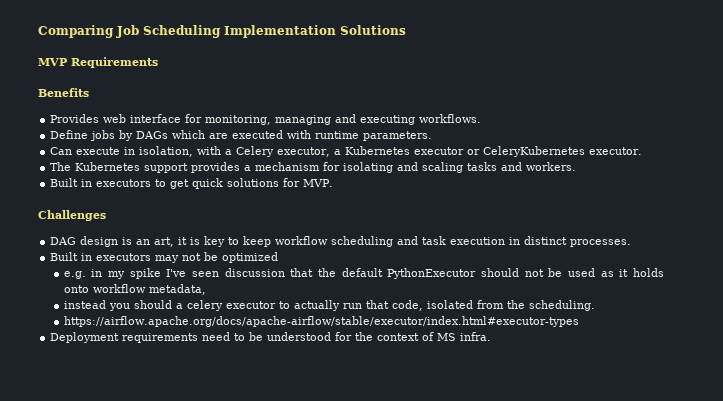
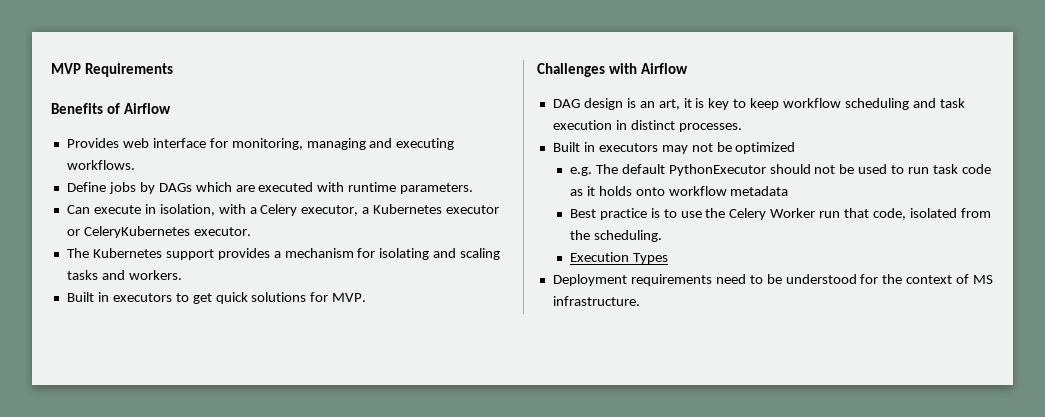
[38,25,406,38] Comparing Job Scheduling Implementation Solutions // -> (51, 68) none
(89, 92) none -> [106,103,171,114] of Airflow
(106, 215) none -> [608,63,688,74] with Airflow
[91,268,336,279] in my spike I've seen discussion that the -> [595,164,618,174] The
(595, 272) none -> [891,164,991,174] to run task code
[148,284,206,295] [63,300,340,311] metadata, // instead you should a celery executor to actually -> [730,186,789,196] [569,208,816,220] metadata // Best practice is to use the Celery Worker
[63,316,579,327] https://airflow.apache.org/docs/apache-airflow/stable/executor/index.html#executor-types -> [569,252,668,264] Execution Types
[460,332,492,341] infra. -> [552,296,640,306] infrastructure.

